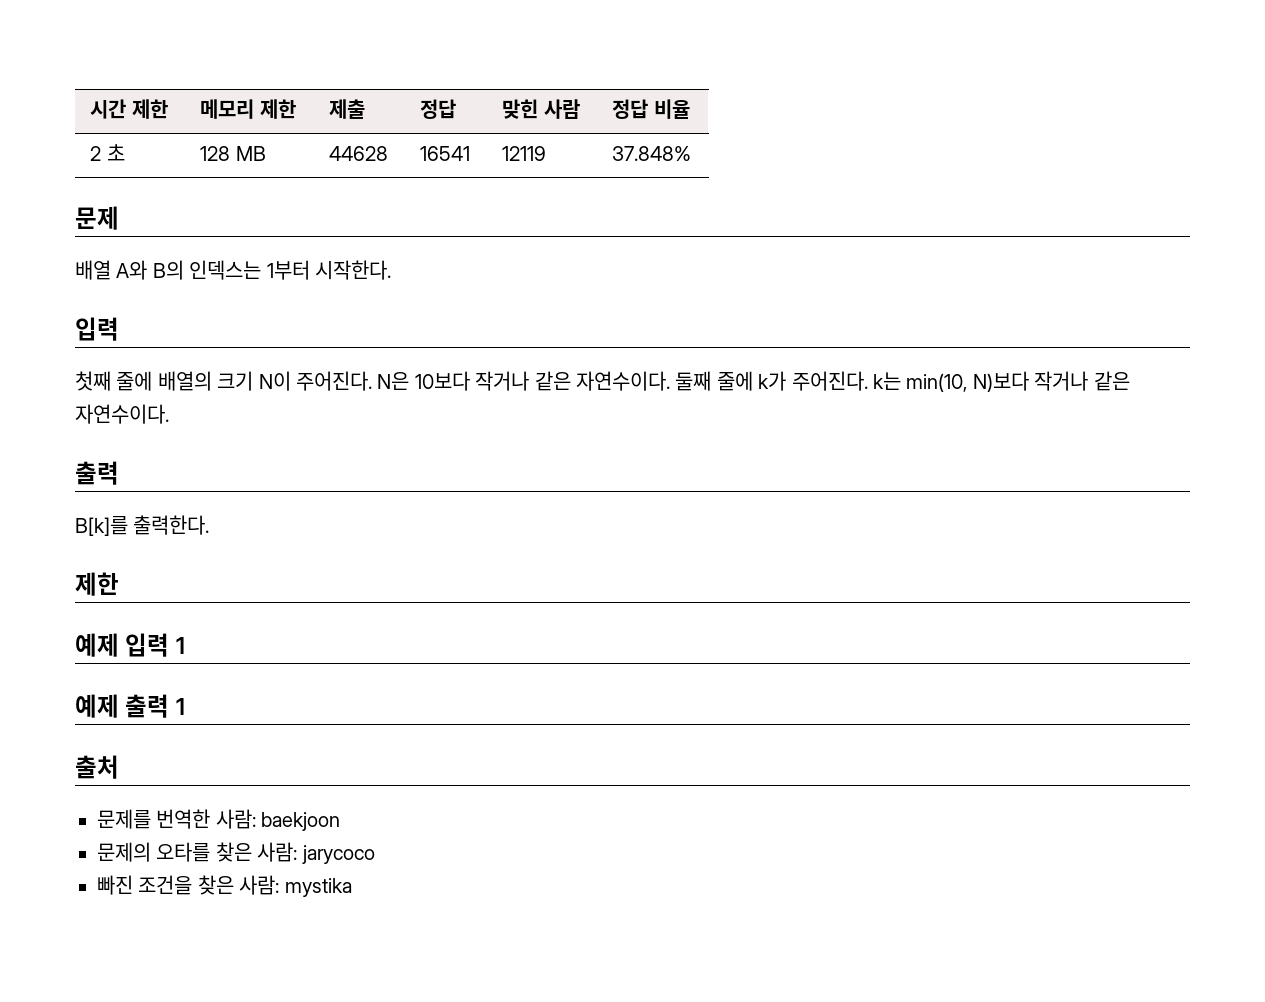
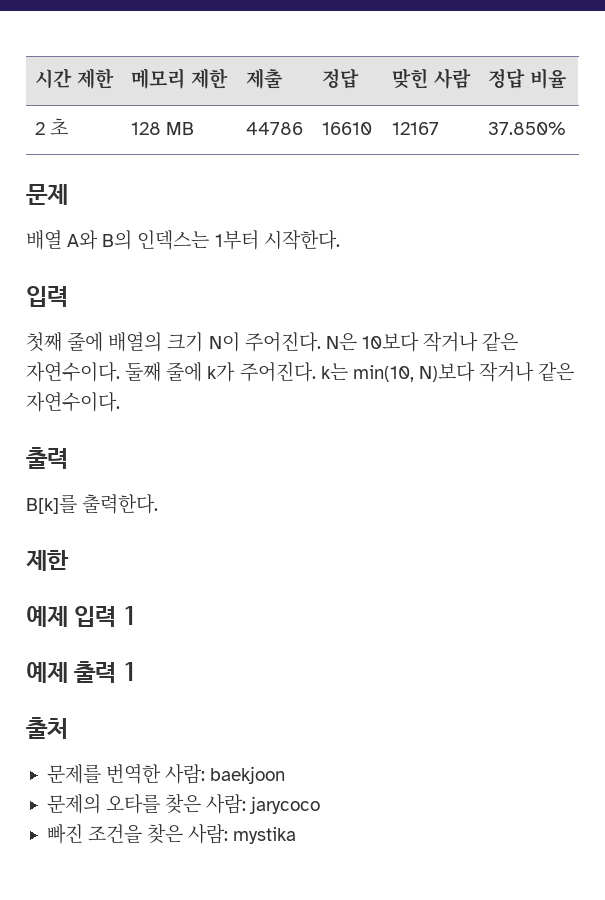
[329,146,389,161] [420,146,471,161] [502,146,547,161] [612,146,692,161] 44628 | 16541 | 12119 | 37.848% -> [246,122,304,135] [322,122,373,135] [392,122,440,135] [488,122,567,135] 44786 | 16610 | 12167 | 37.850%

